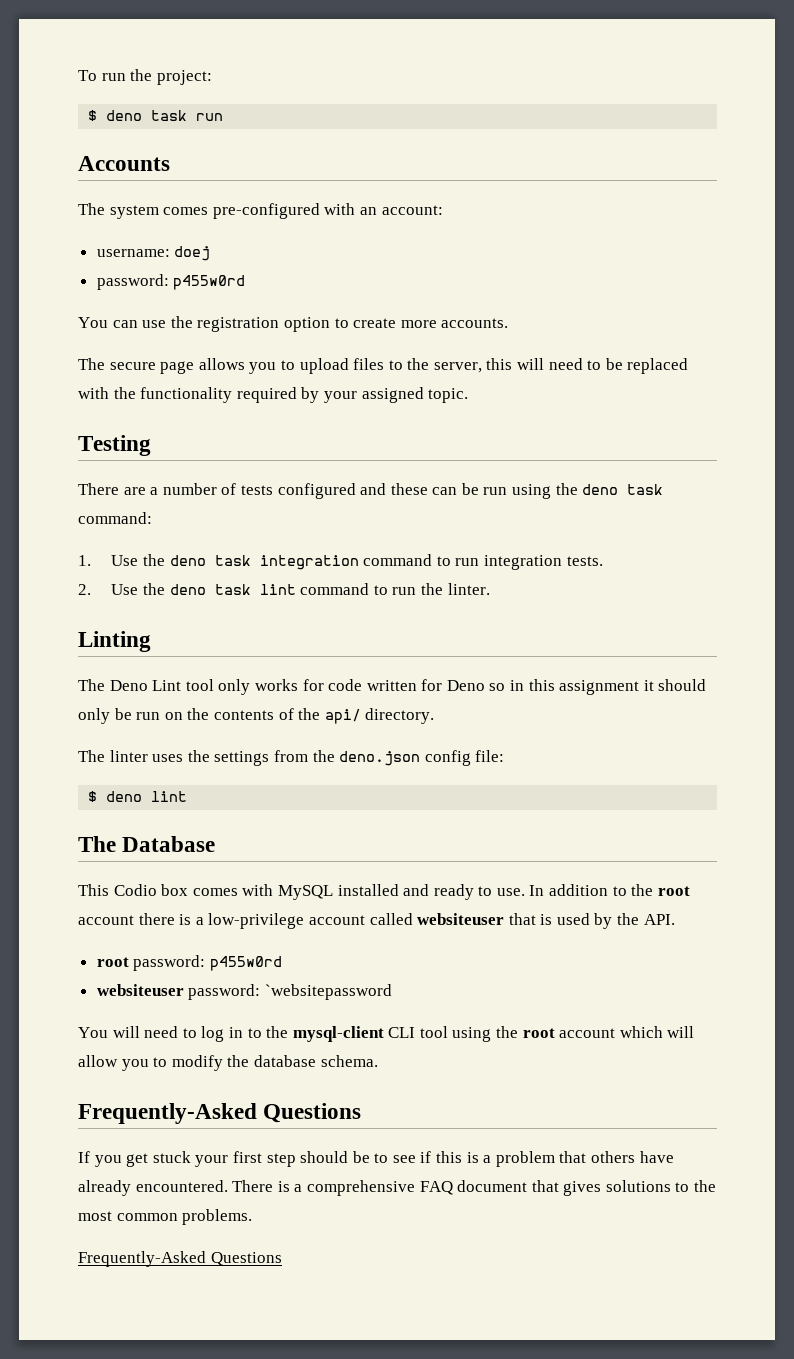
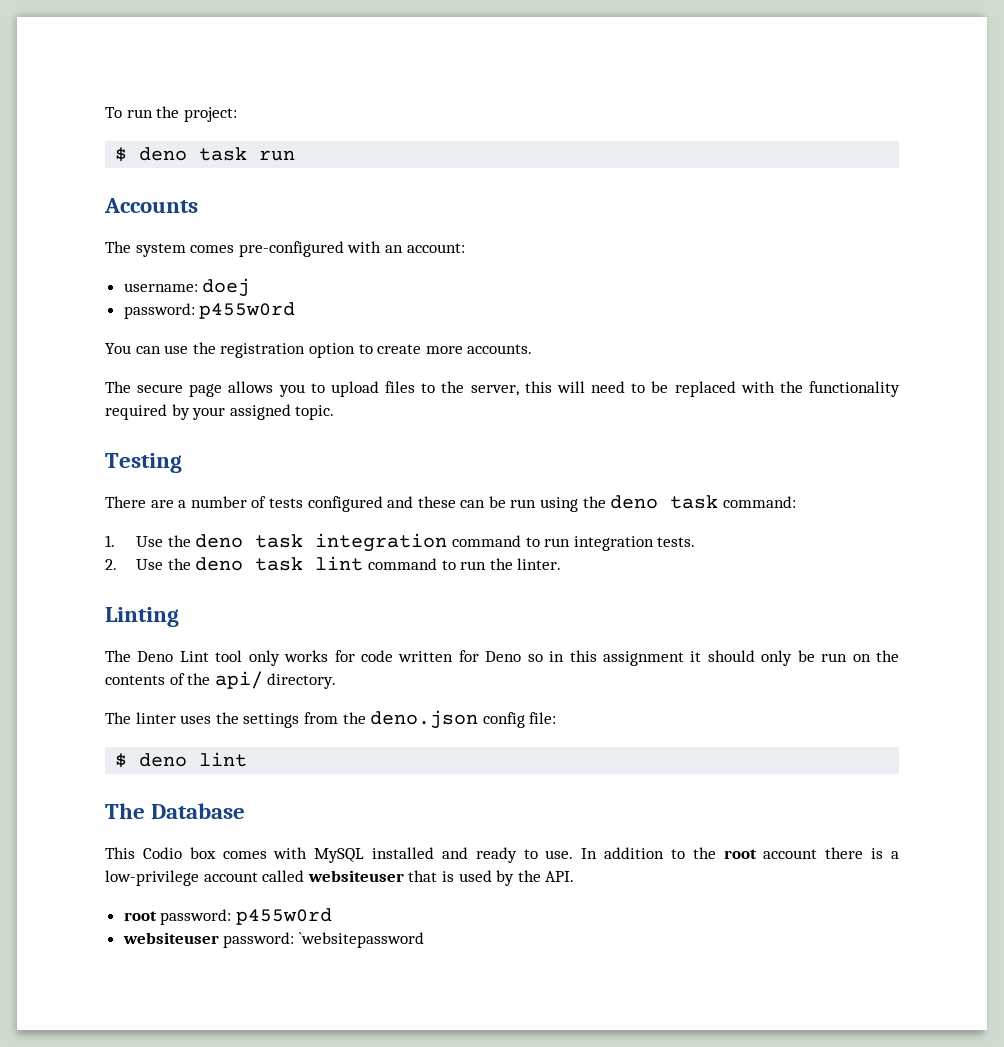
[78,1026,695,1042] [78,1055,378,1071] [78,1103,362,1124] [78,1151,674,1167] [78,1180,717,1196] [78,1209,253,1225] [78,1251,282,1267] // You will need to log in to the mysql-client CLI tool using the root account which will allow you to modify the database schema. // Frequently-Asked Questions // If you get stuck your first step should be to see if this is a problem that others have already encountered. There is a comprehensive FAQ document that gives solutions to the most common problems. // Frequently-Asked Questions -> (424, 940) none

